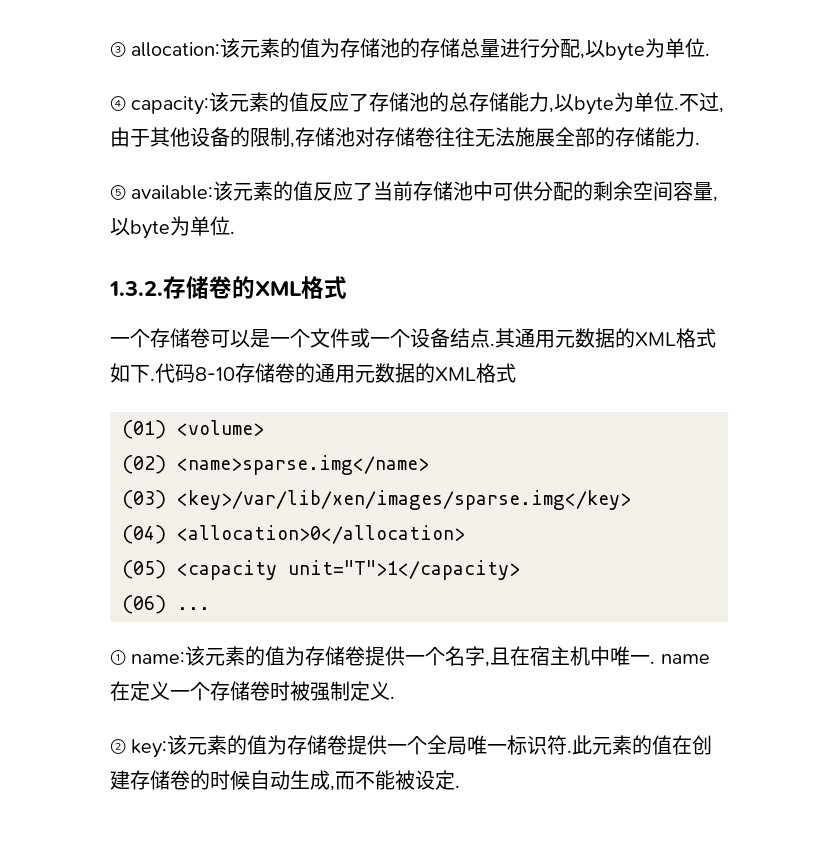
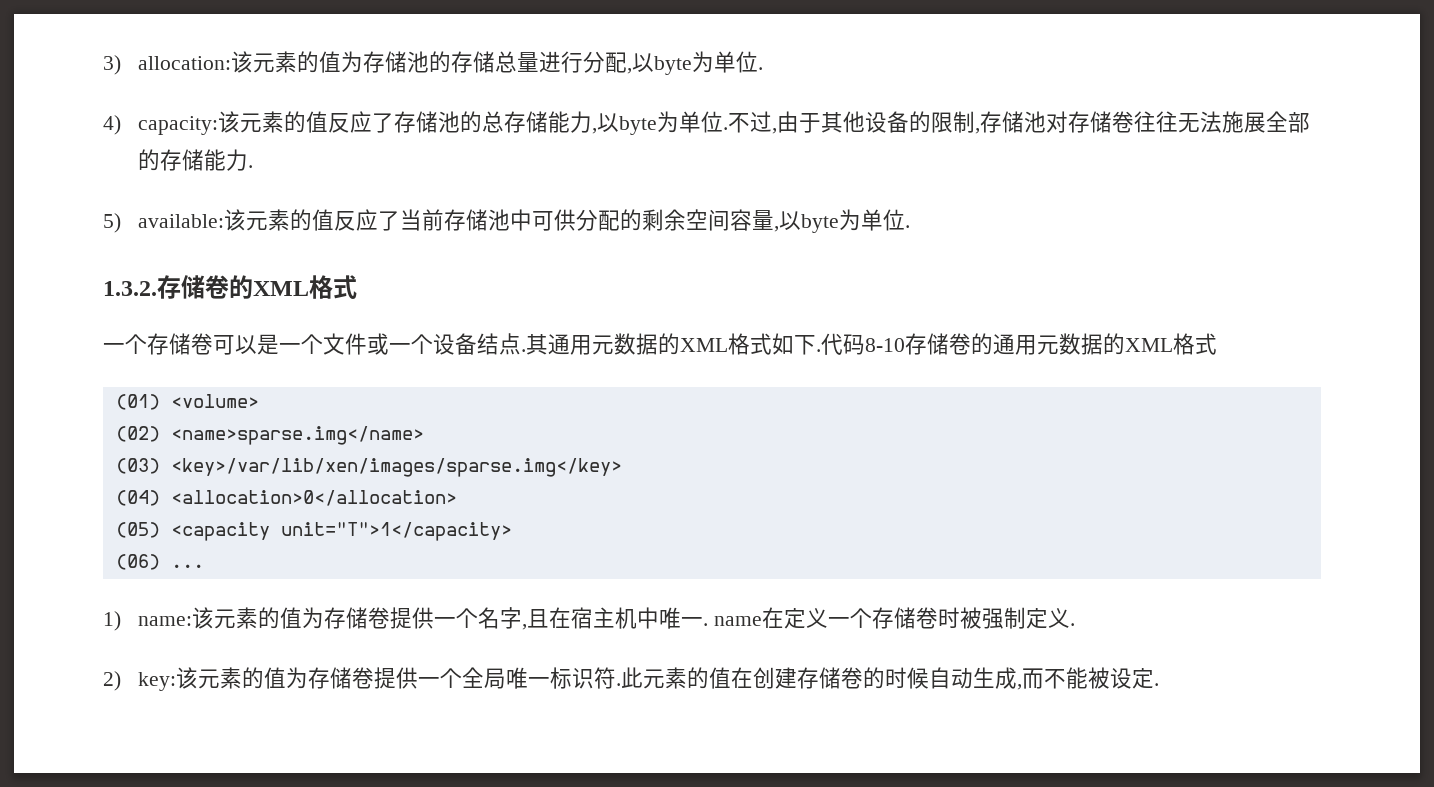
[110,42,126,57] ③ -> [103,55,121,75] 3)
[110,96,126,111] ④ -> [103,115,121,135] 4)
[110,185,126,200] ⑤ -> [103,213,121,233] 5)
[110,650,126,665] ① -> [103,611,121,631] 1)
[110,739,126,754] ② -> [103,671,121,691] 2)

